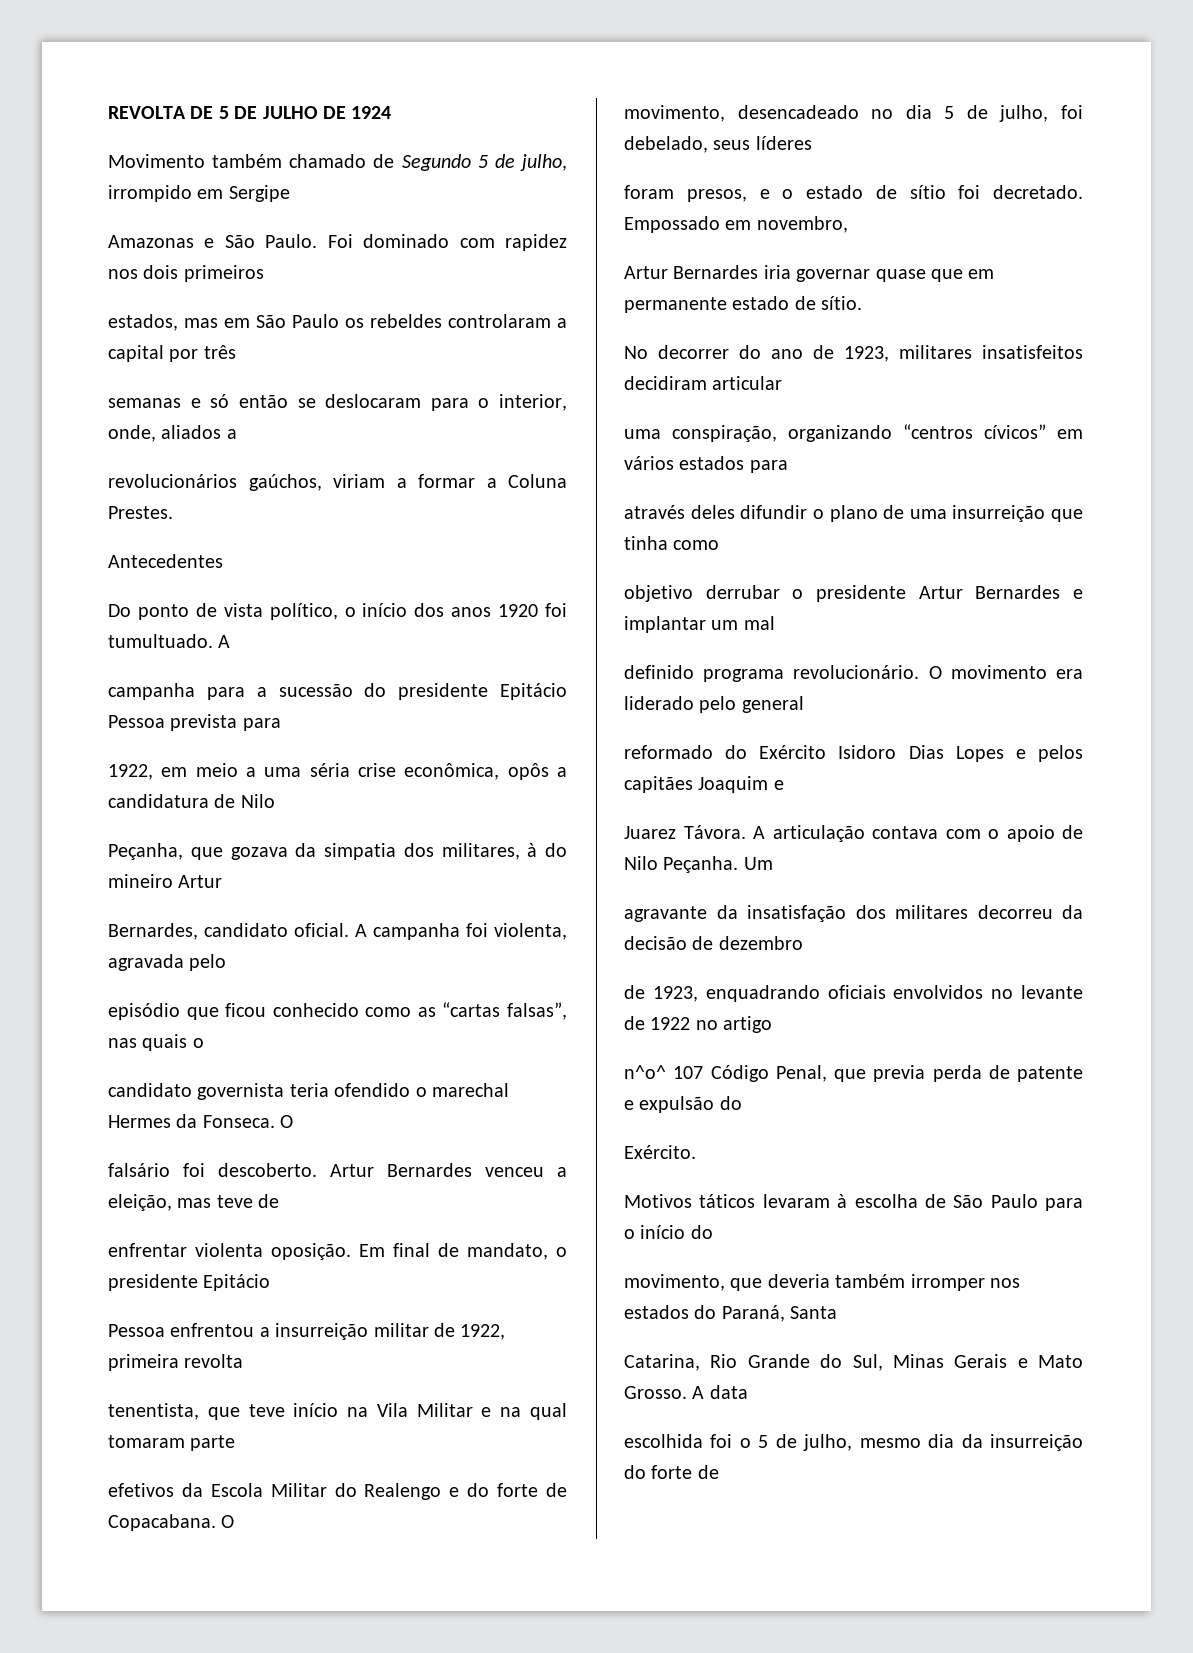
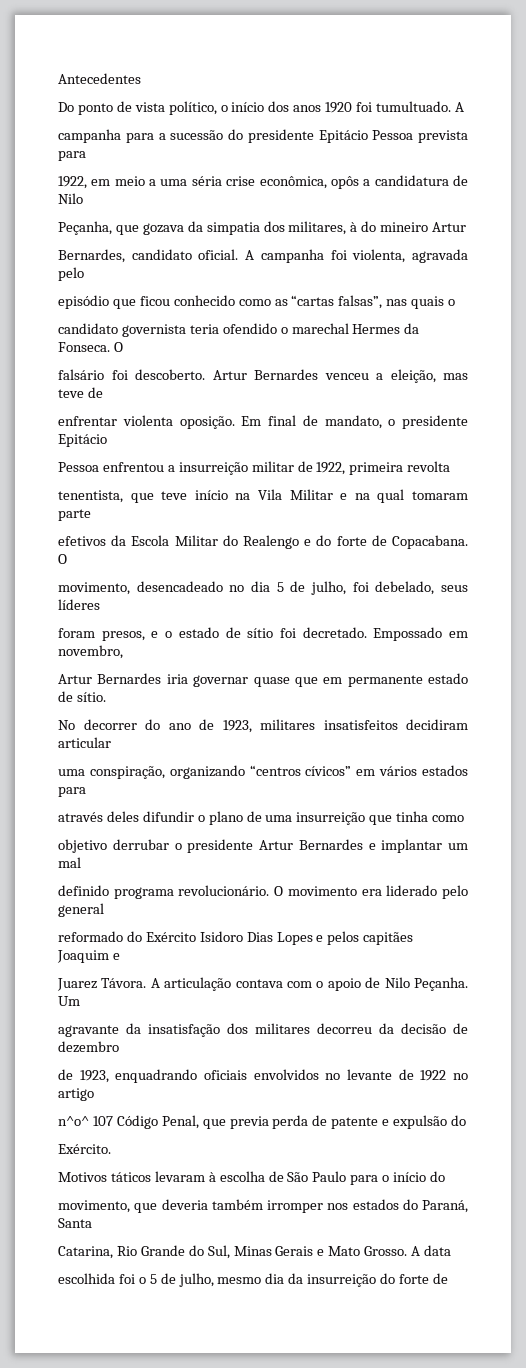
[108,106,392,119] [108,154,568,171] [108,185,290,202] [108,234,567,251] [108,265,264,282] [108,314,567,331] [108,345,236,362] [108,394,567,411] [108,425,237,442] [108,474,567,491] [108,506,173,519] REVOLTA DE 5 DE JULHO DE 1924 // Movimento também chamado de Segundo 5 de julho, irrompido em Sergipe // Amazonas e São Paulo. Foi dominado com rapidez nos dois primeiros // estados, mas em São Paulo os rebeldes controlaram a capital por três // semanas e só então se deslocaram para o interior, onde, aliados a // revolucionários gaúchos, viriam a formar a Coluna Prestes. // -> (58, 78) none

